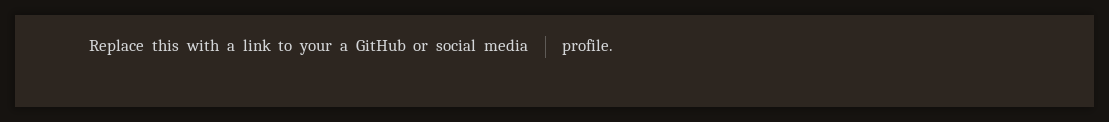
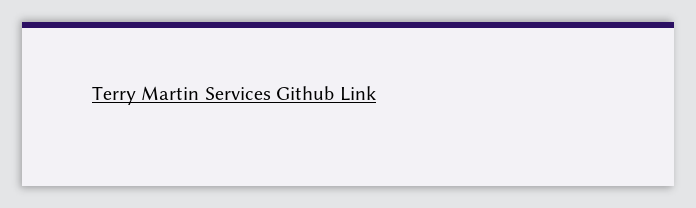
[89,39,613,55] Replace this with a link to your a GitHub or social media profile. -> [92,86,376,105] Terry Martin Services Github Link

